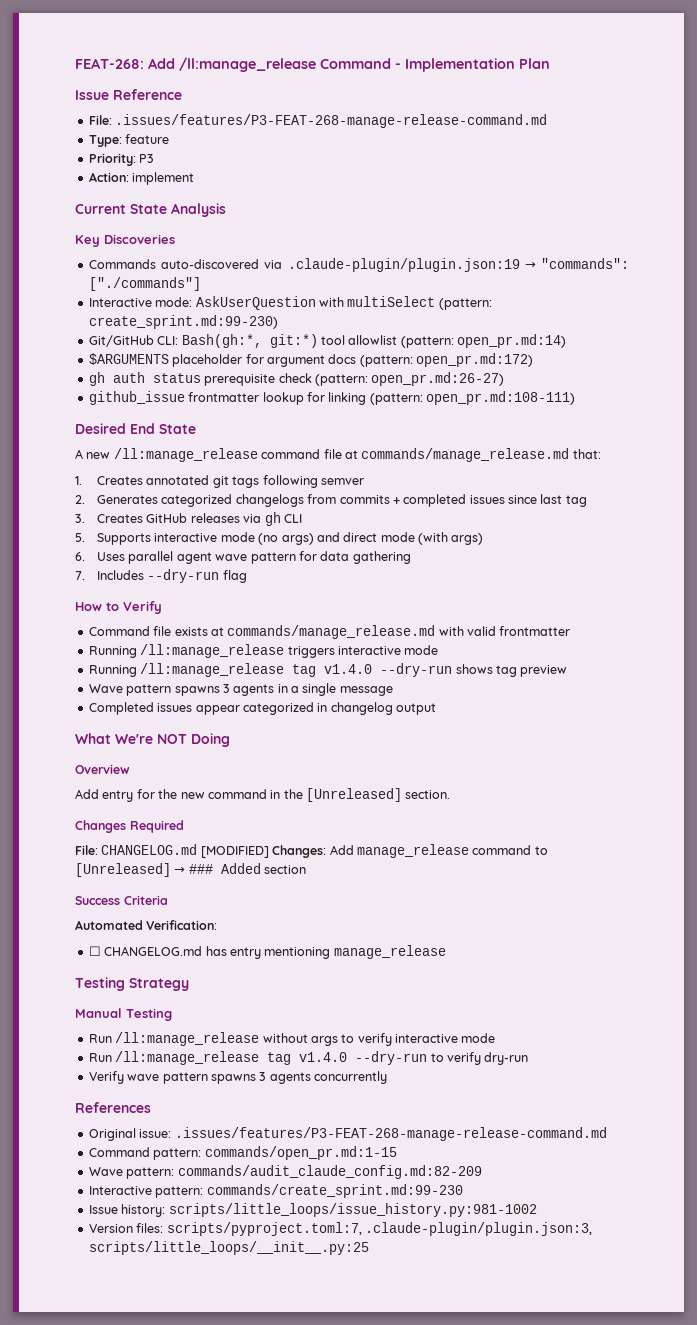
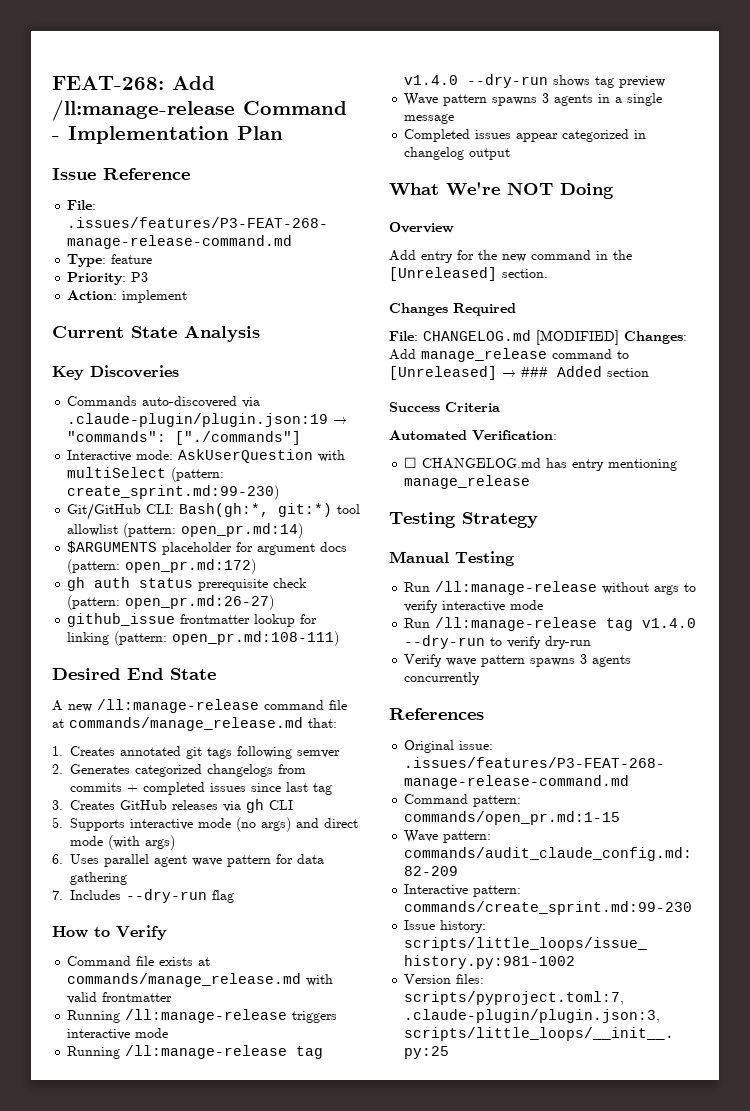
[179,57,316,72] /ll:manage_release -> [52,100,235,121] /ll:manage-release
[113,448,258,462] /ll:manage_release -> [97,699,259,713] /ll:manage-release
[140,644,285,658] /ll:manage_release -> [125,1009,288,1023] /ll:manage-release
[140,663,285,677] /ll:manage_release -> [125,1045,288,1059] /ll:manage-release
[115,1032,260,1046] /ll:manage_release -> [435,581,598,595] /ll:manage-release
[115,1051,260,1065] /ll:manage_release -> [435,617,598,631] /ll:manage-release

